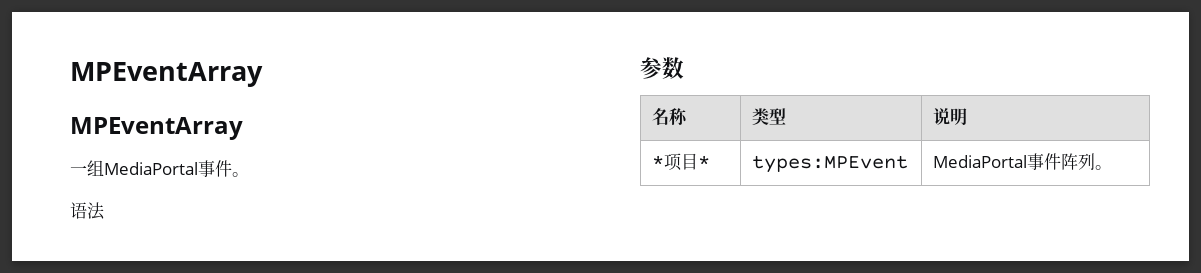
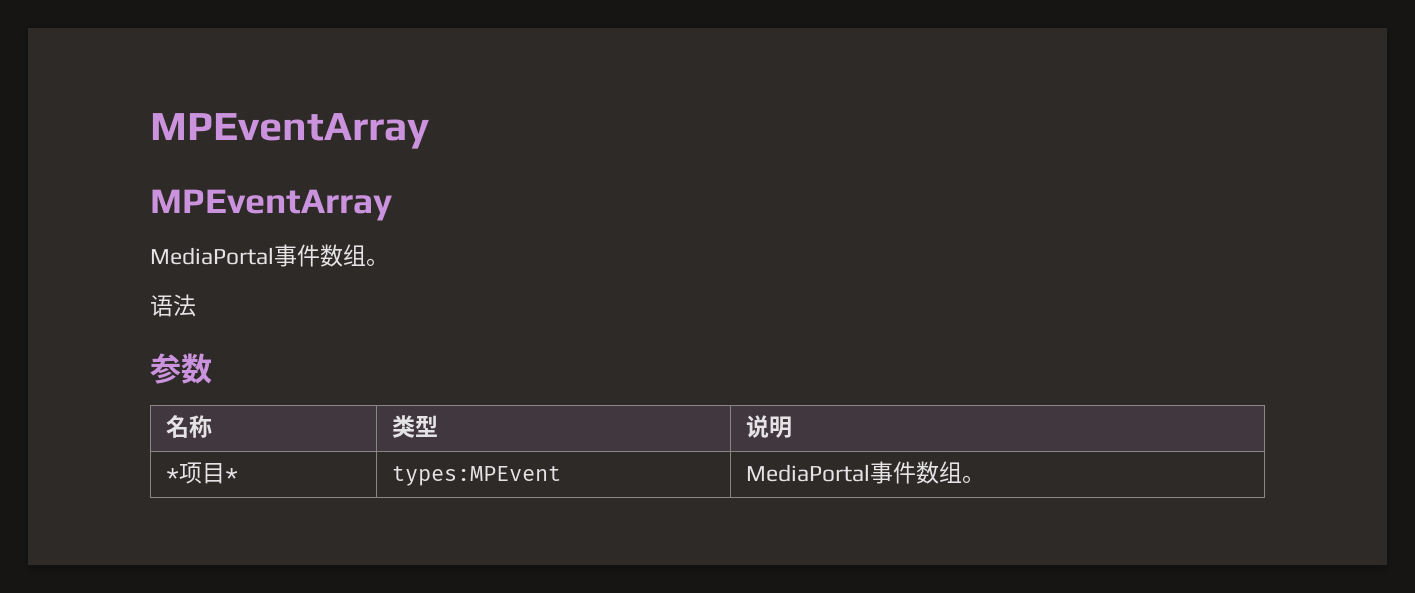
[70,160,232,177] 一组MediaPortal事件 -> [150,244,366,267] MediaPortal事件数组
[1060,153,1095,170] 阵列 -> [916,461,963,484] 数组

